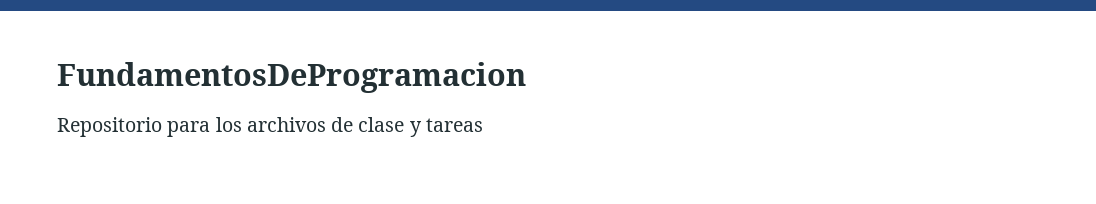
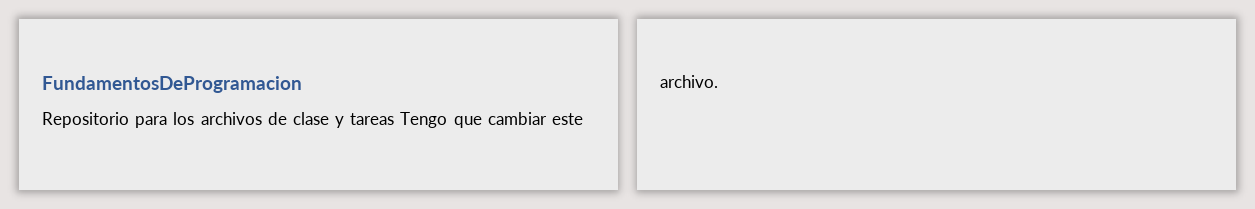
(483, 125) none -> [400,112,583,128] [660,75,718,88] Tengo que cambiar este archivo.

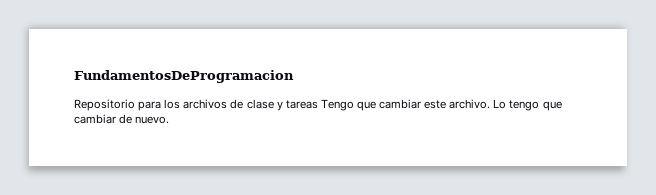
(718, 81) none -> [493,99,562,111] [74,114,170,124] Lo tengo que cambiar de nuevo.

